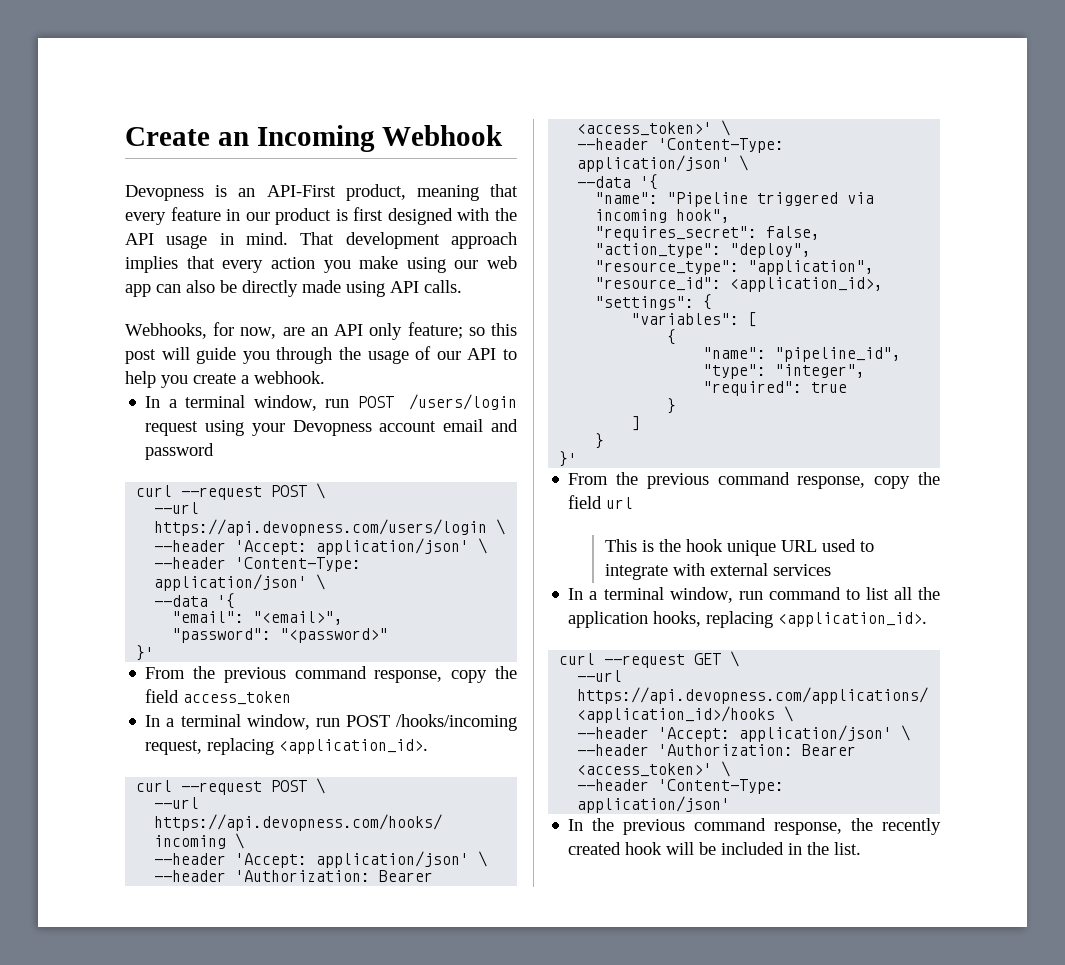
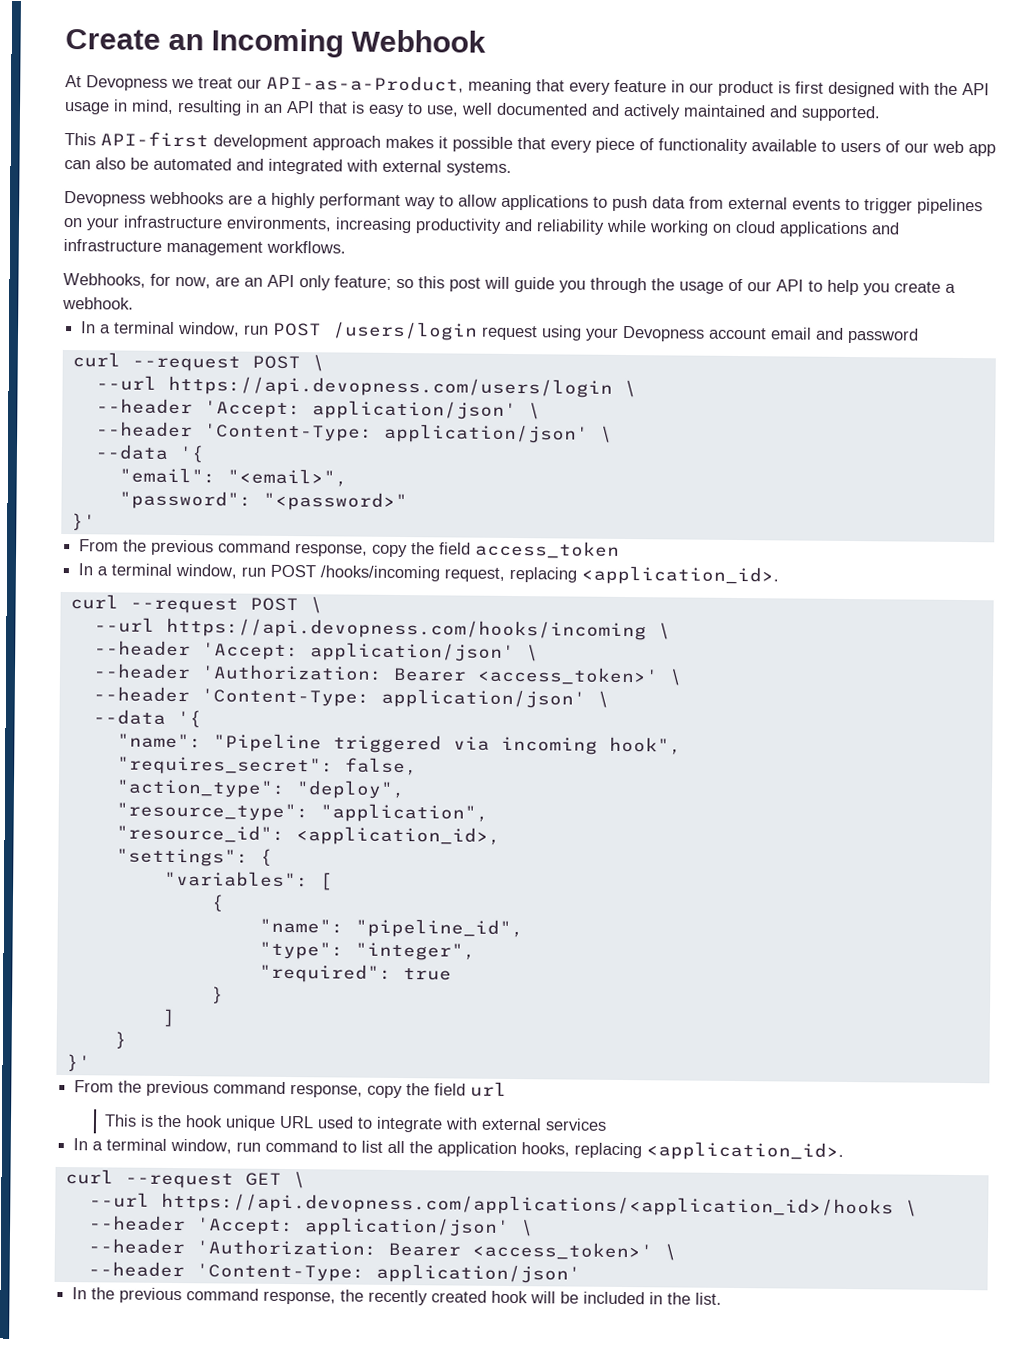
[125,184,406,201] Devopness is an API-First product, -> [65,74,464,93] At Devopness we treat our API-as-a-Product,
[246,232,517,249] [125,256,446,273] mind. That development approach implies that every action you make using -> [131,99,881,122] [64,131,900,155] mind, resulting in an API that is easy to use, well documented and actively maintained and supported. // This API-first development approach makes it possible that every piece of functionality available to users of
[242,280,462,297] directly made using API calls. -> [153,157,512,176] [64,190,983,215] [63,215,900,238] [63,238,346,256] automated and integrated with external systems. // Devopness webhooks are a highly performant way to allow applications to push data from external events to trigger pipelines on your infrastructure environments, increasing productivity and reliability while working on cloud applications and infrastructure management workflows.

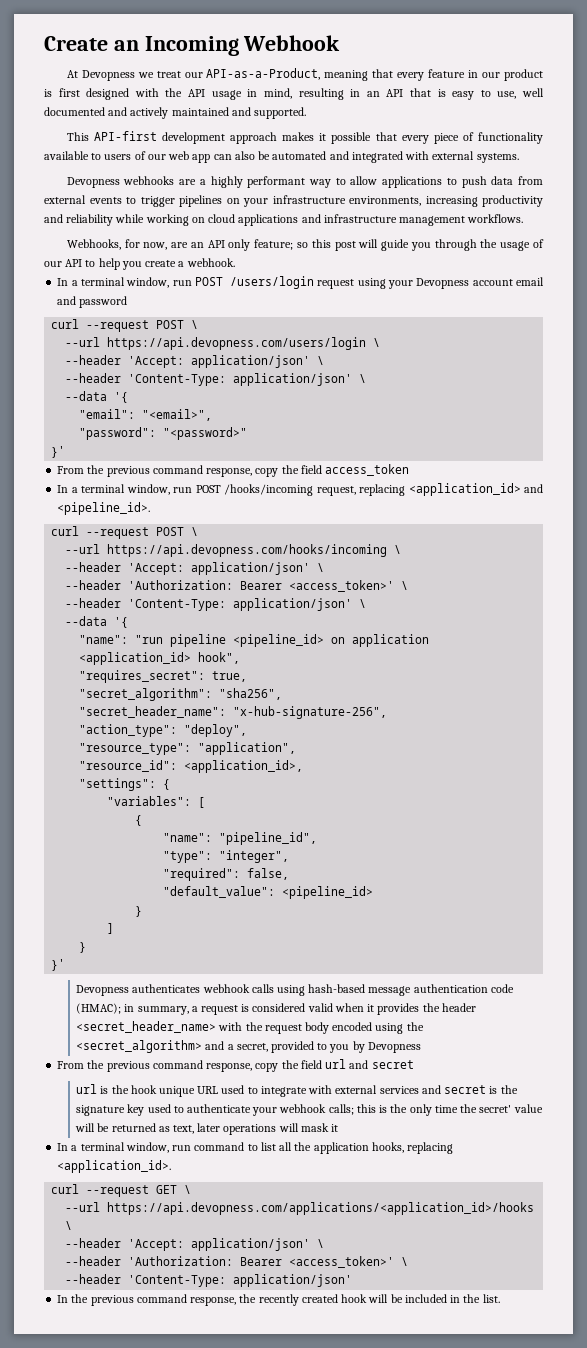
[581,565,780,586] <application_id>. -> [408,483,543,496] [57,502,151,515] <application_id> and <pipeline_id>.
[212,733,682,755] [116,756,418,776] "Pipeline triggered via incoming hook", // "requires_secret": false, -> [135,634,430,647] [79,652,241,665] [79,670,248,683] [79,688,283,701] [79,706,388,719] "run pipeline <pipeline_id> on application <application_id> hook", // "requires_secret": true, // "secret_algorithm": "sha256", // "secret_header_name": "x-hub-signature-256",
[402,968,452,981] true -> [247,868,290,880] [163,886,374,899] false, // "default_value": <pipeline_id>
(91, 1063) none -> [76,984,514,996] [76,1003,476,1015] [76,1021,424,1034] [76,1040,421,1053] // Devopness authenticates webhook calls using hash-based message authentication code (HMAC); in summary, a request is considered valid when it provides the header <secret_header_name> with the request body encoded using the <secret_algorithm> and a secret, provided to you by Devopness
[104,1114,138,1127] // This -> [349,1060,414,1069] [76,1084,98,1094] and secret // url
(608, 1124) none -> [421,1085,518,1094] [76,1104,543,1116] [75,1123,339,1135] and secret is the signature key used to authenticate your webhook calls; this is the only time the secret' value will be returned as text, later operations will mask it

